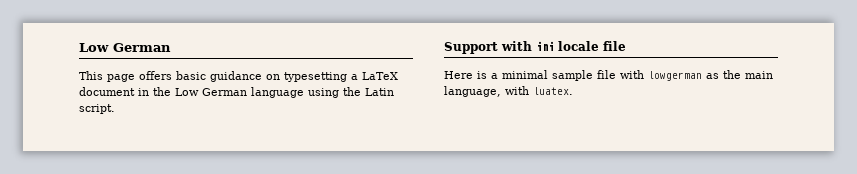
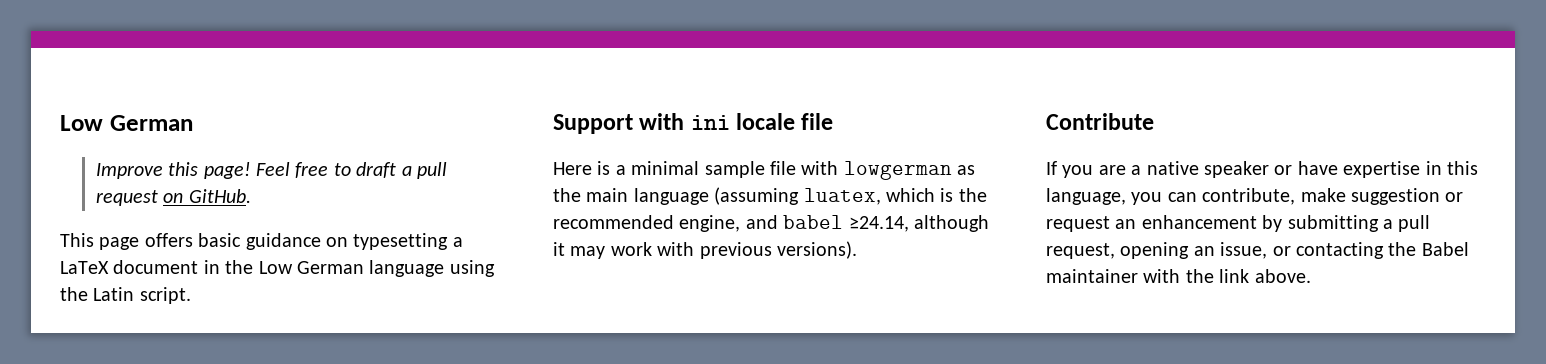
[79,43,171,52] Low German -> [60,115,193,131] [95,162,447,179] [95,189,251,206] Low German // Improve this page! Feel free to draft a pull request on GitHub.
[444,86,573,97] language, with luatex. -> [633,187,987,205] [553,215,989,232] [553,241,857,259] [1046,113,1154,130] [1046,161,1478,178] [1046,188,1464,205] [1046,215,1431,232] [1046,242,1469,259] [1046,269,1311,283] language (assuming luatex, which is the recommended engine, and babel ≥24.14, although it may work with previous versions). // Contribute // If you are a native speaker or have expertise in this language, you can contribute, make suggestion or request an enhancement by submitting a pull request, opening an issue, or contacting the Babel maintainer with the link above.

